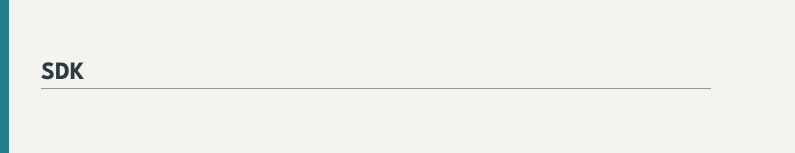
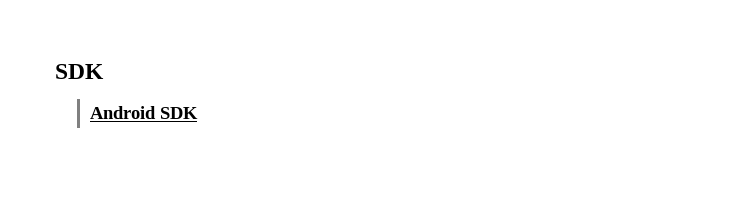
[41,62,84,80] SDK -> [55,64,104,79] [90,106,199,119] SDK // Android SDK

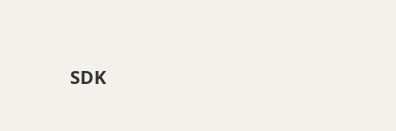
[55,64,104,79] [90,106,199,119] SDK // Android SDK -> [70,71,107,84] SDK

